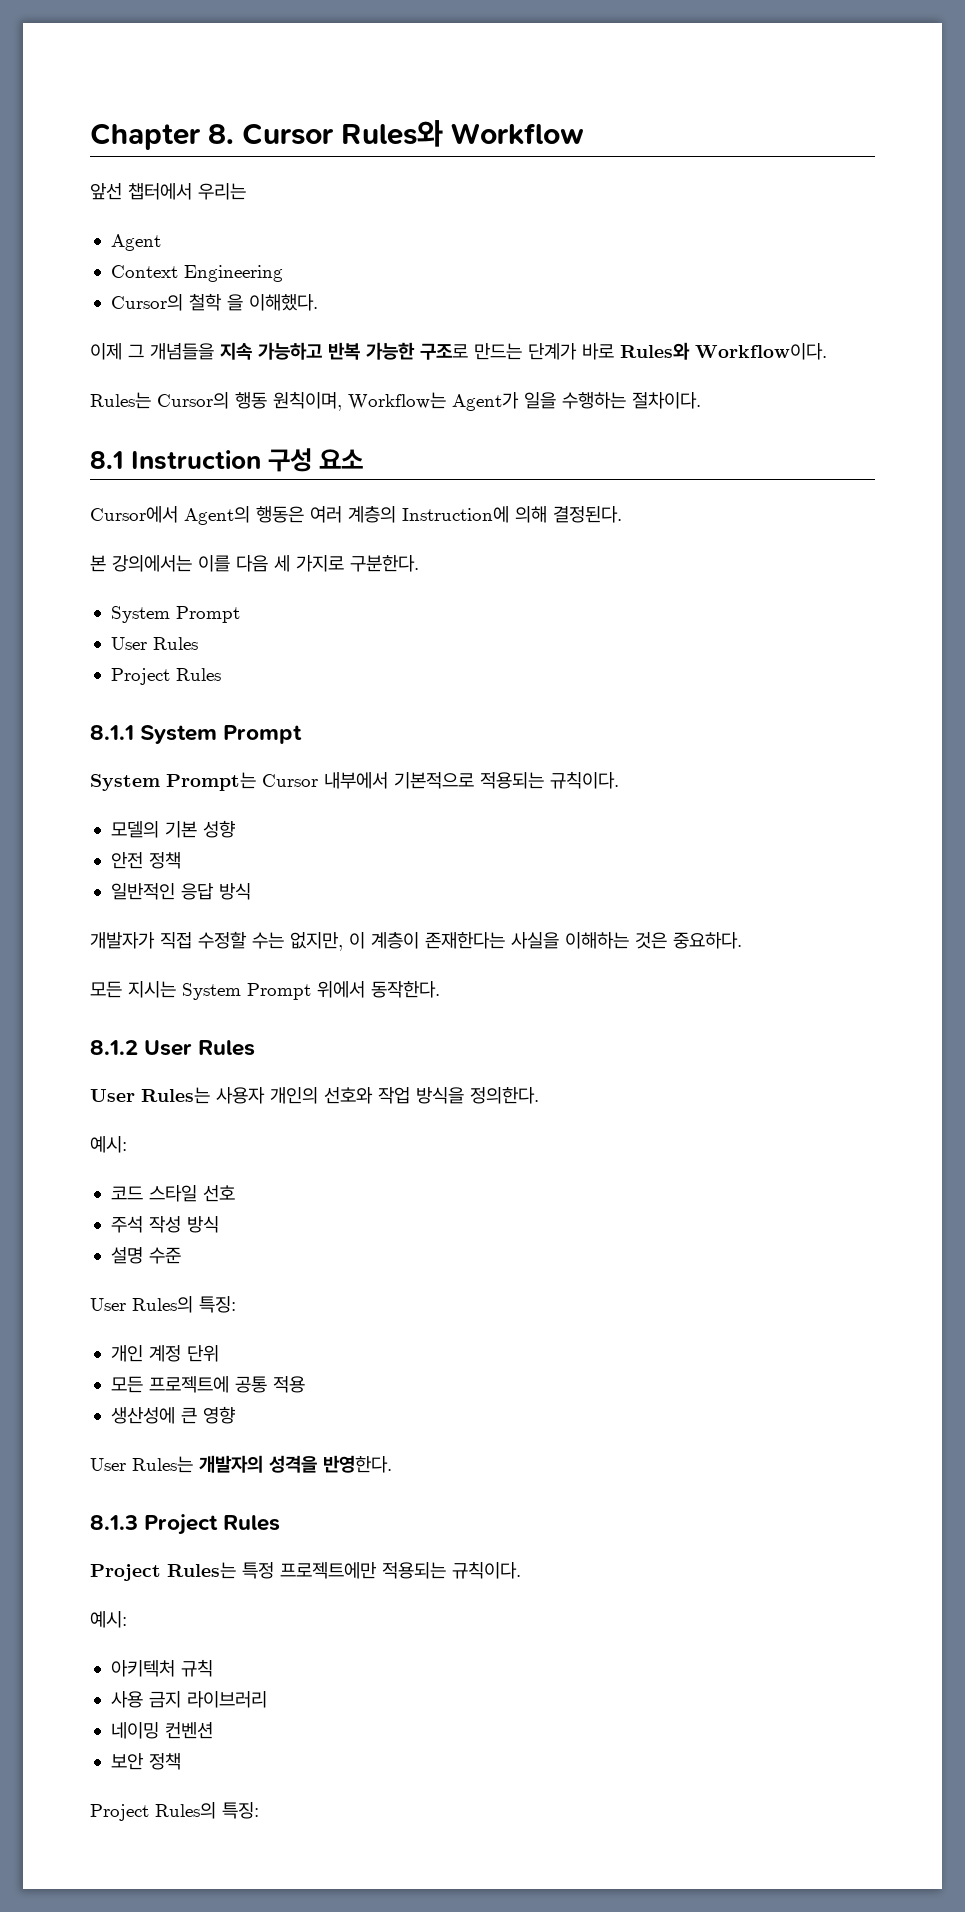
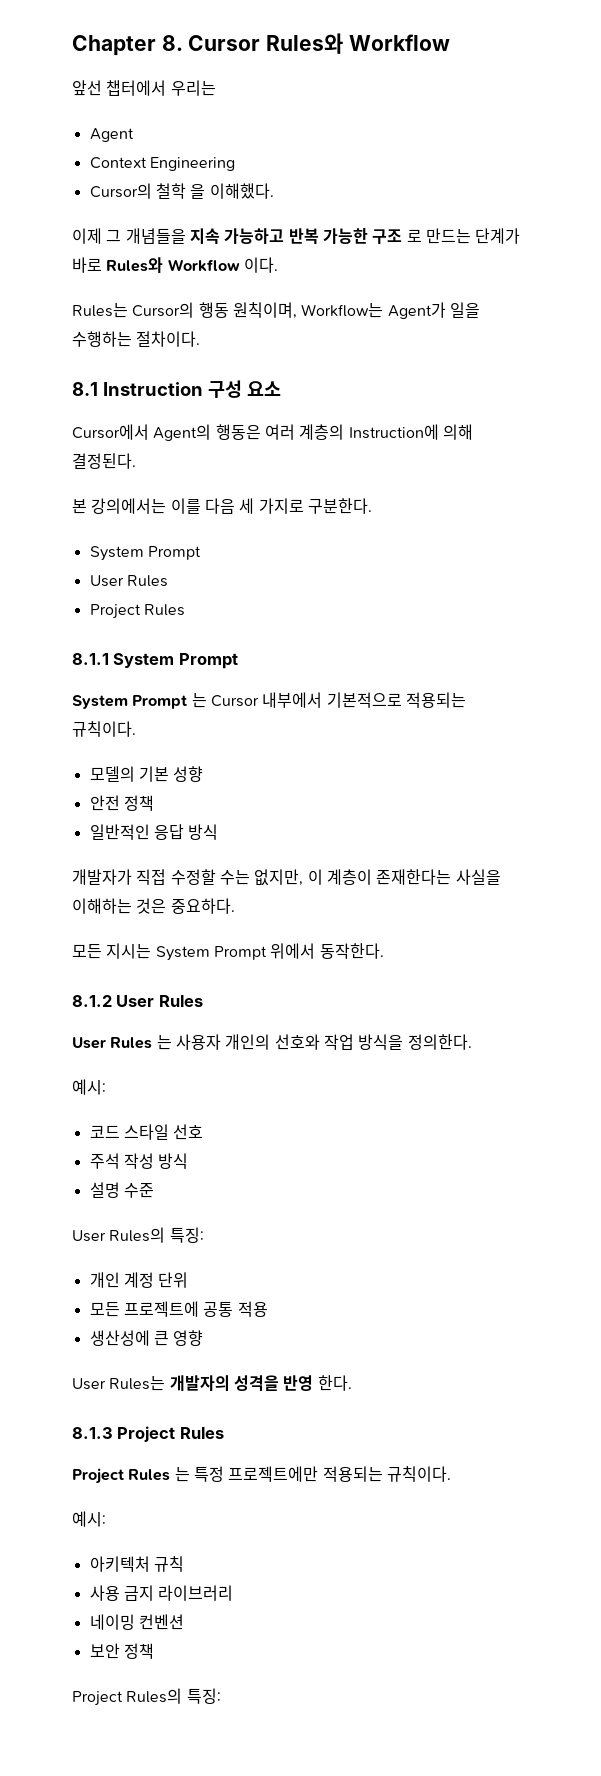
[420,343,468,360] 구조로 -> [372,229,422,244] 구조 로
[695,343,827,360] Workflow이다. -> [167,257,278,273] Workflow 이다.
[166,772,256,791] Prompt는 -> [132,692,207,709] Prompt 는
[141,1087,210,1104] Rules는 -> [110,1034,172,1050] Rules 는
[323,1455,392,1473] 반영한다. -> [283,1375,352,1391] 반영 한다.
[167,1562,236,1579] Rules는 -> [128,1466,190,1482] Rules 는

